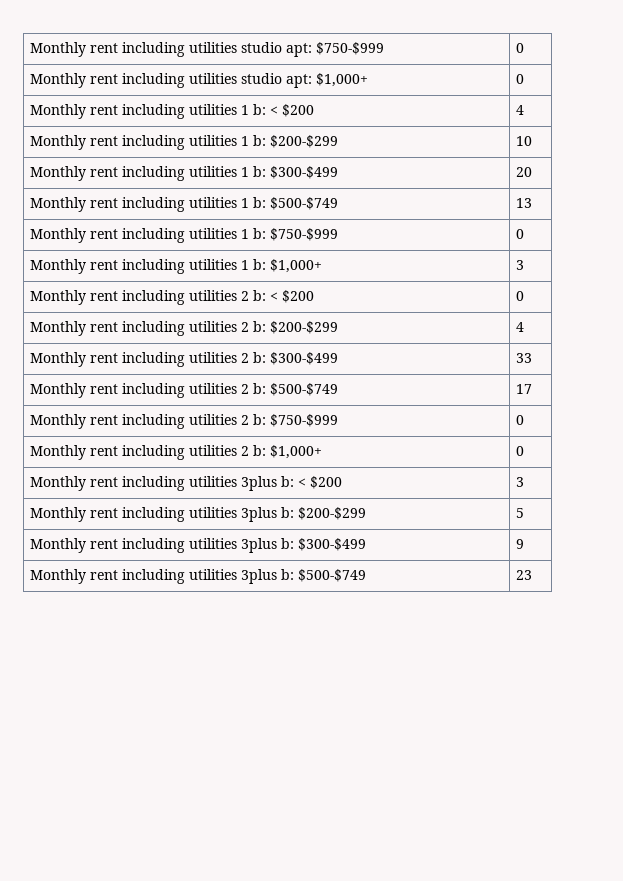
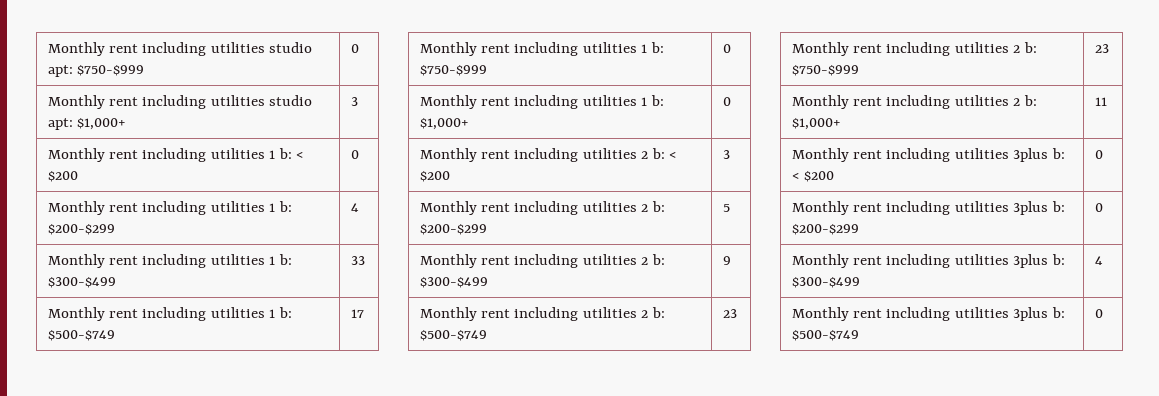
[516,74,525,84] 0 -> [350,97,358,106] 3
[516,105,525,115] 4 -> [350,150,359,159] 0
[516,136,533,146] 10 -> [350,203,359,212] 4
[516,167,533,177] 20 -> [350,256,365,265] 33
[516,198,533,208] 13 -> [350,309,364,318] 17
[516,260,525,270] 3 -> [722,97,731,106] 0
[516,291,525,301] 0 -> [722,150,730,159] 3
[516,322,525,332] 4 -> [722,204,730,212] 5
[516,353,533,363] 33 -> [722,256,731,265] 9
[516,384,533,394] 17 -> [722,309,737,318] 23
[516,415,525,425] 0 -> [1094,44,1109,53] 23
[516,446,525,456] 0 -> [1094,97,1107,106] 11
[516,477,525,487] 3 -> [1094,150,1103,159] 0
[516,508,525,518] 5 -> [1094,203,1103,212] 0
[516,539,525,549] 9 -> [1094,256,1103,265] 4
[516,570,533,580] 23 -> [1094,309,1103,318] 0

